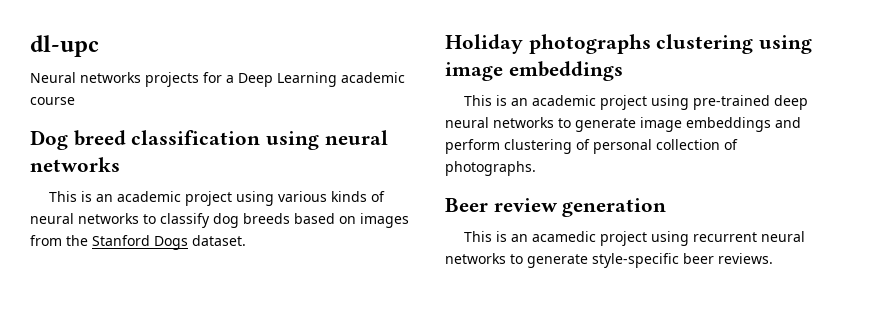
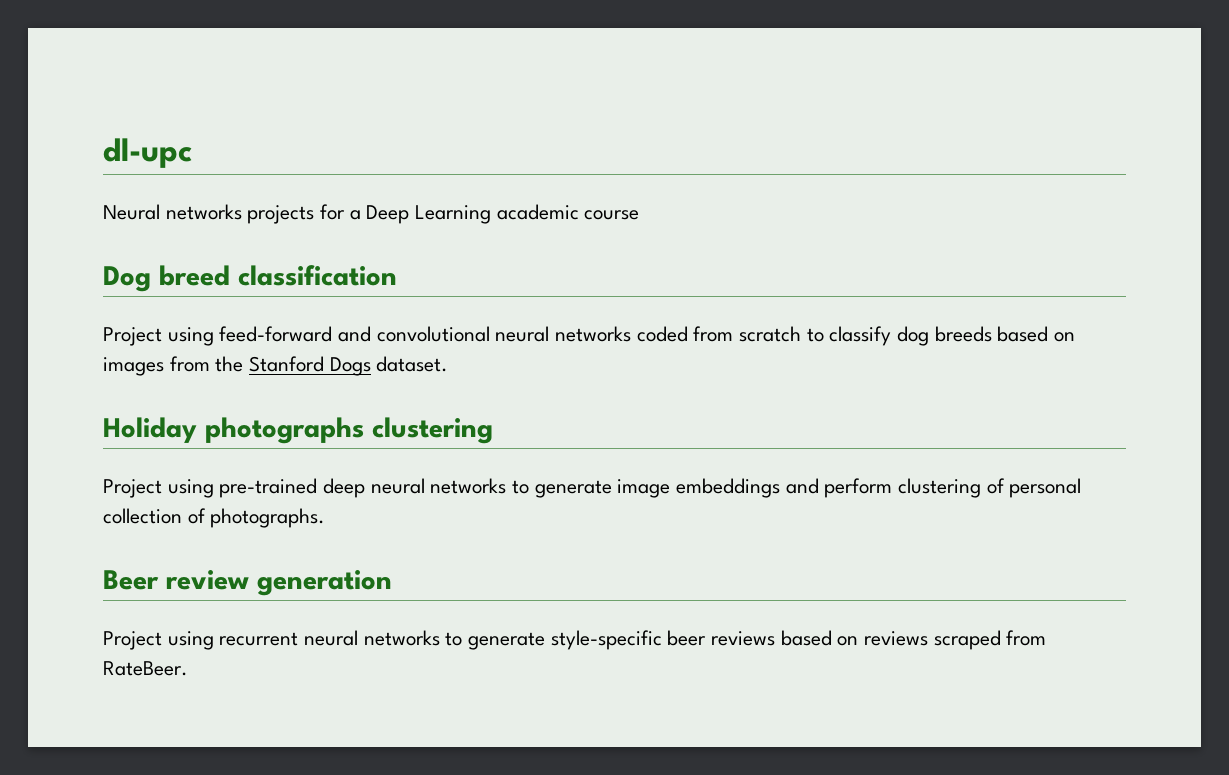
[266,130,388,150] [30,157,120,172] [49,191,386,206] [30,213,139,224] using neural networks // This is an academic project using various kinds of neural networks -> [103,326,802,346] // Project using feed-forward and convolutional neural networks coded from scratch
[759,35,813,54] [445,61,623,81] [464,95,648,110] using image embeddings // This is an academic project -> [103,479,162,498] // Project
[464,231,648,246] This is an acamedic project -> [103,631,162,650] Project
[718,253,773,264] reviews. -> [711,630,1047,650] [103,661,188,676] reviews based on reviews scraped from RateBeer.

